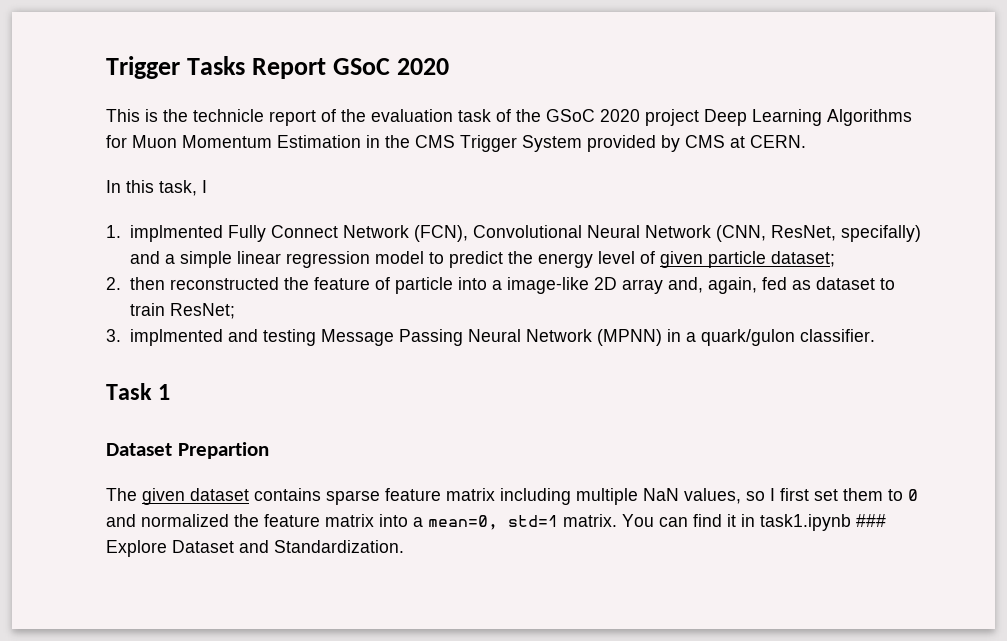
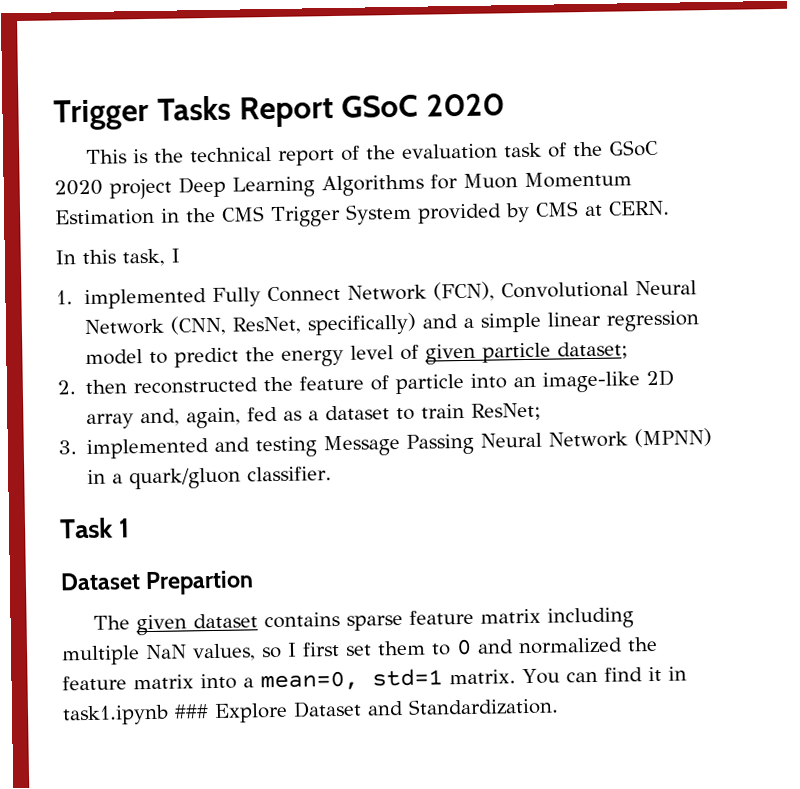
[193,109,264,122] technicle -> [190,147,273,163] technical
[129,225,223,242] implmented -> [83,288,207,310] implemented
[840,225,921,242] specifally) -> [306,312,417,336] specifically)
[491,280,502,290] a -> [513,376,537,388] an
(811, 285) none -> [308,410,320,421] a
[129,329,223,346] implmented -> [86,438,210,459] implemented
[700,329,795,346] quark/gulon -> [129,467,242,490] quark/gluon

